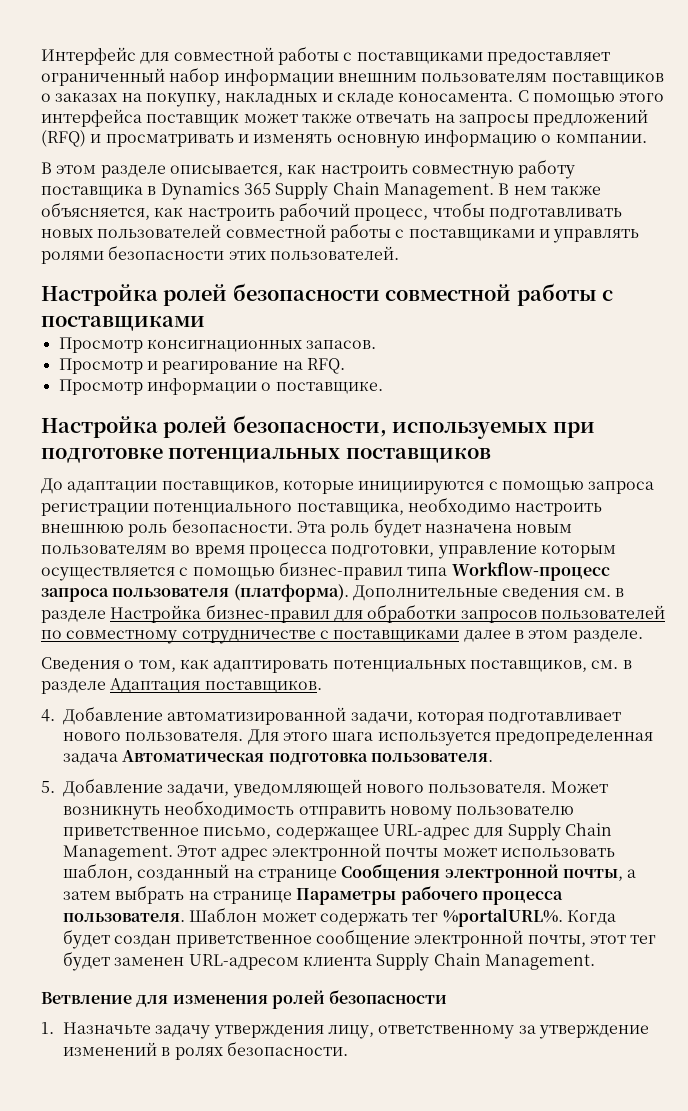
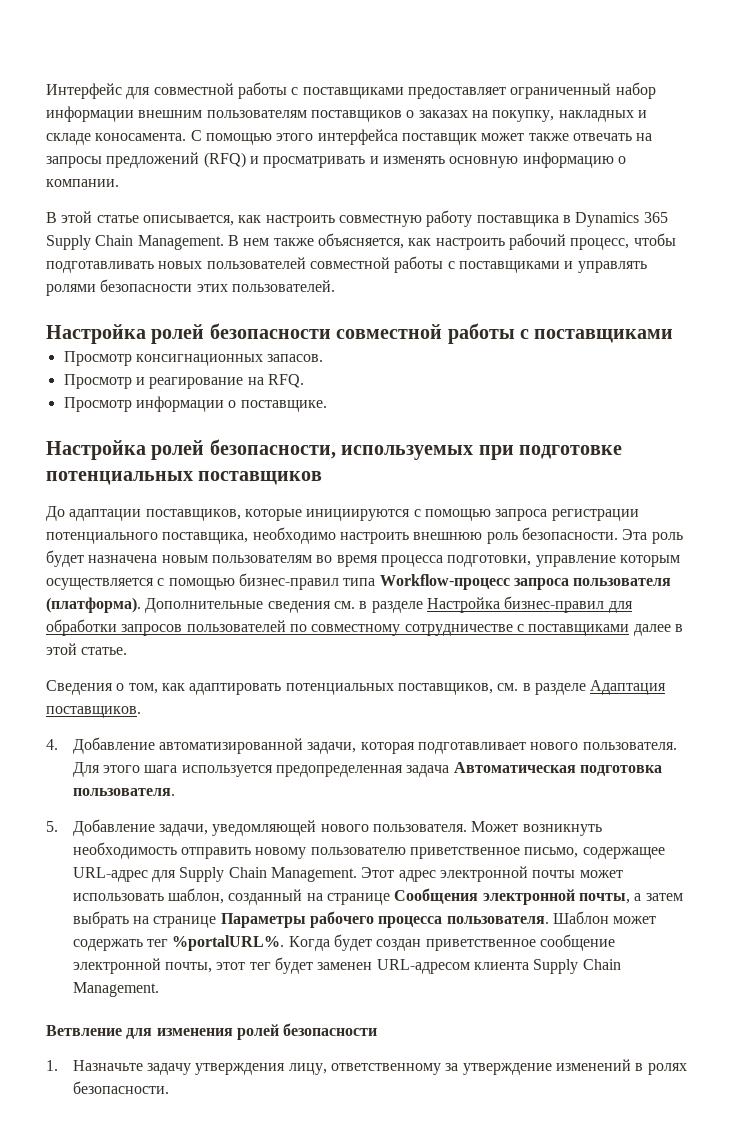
[56,165,166,178] этом разделе -> [61,211,139,223] этой статье
[528,630,643,643] этом разделе. -> [46,643,128,655] этой статье.

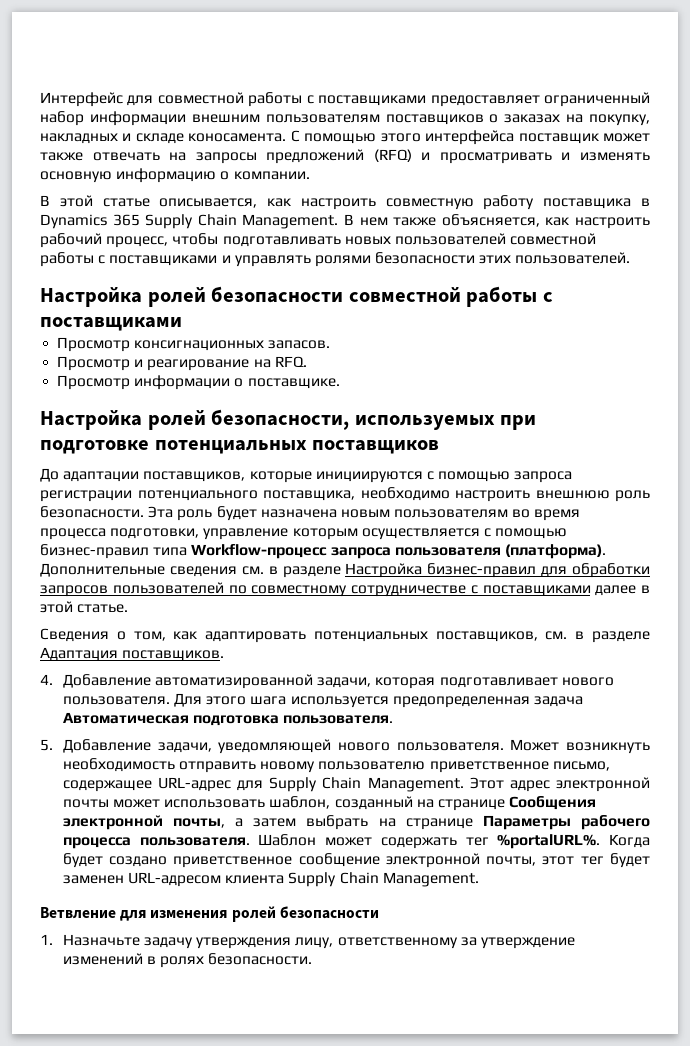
[376,939,422,951] создан -> [109,856,168,867] создано

